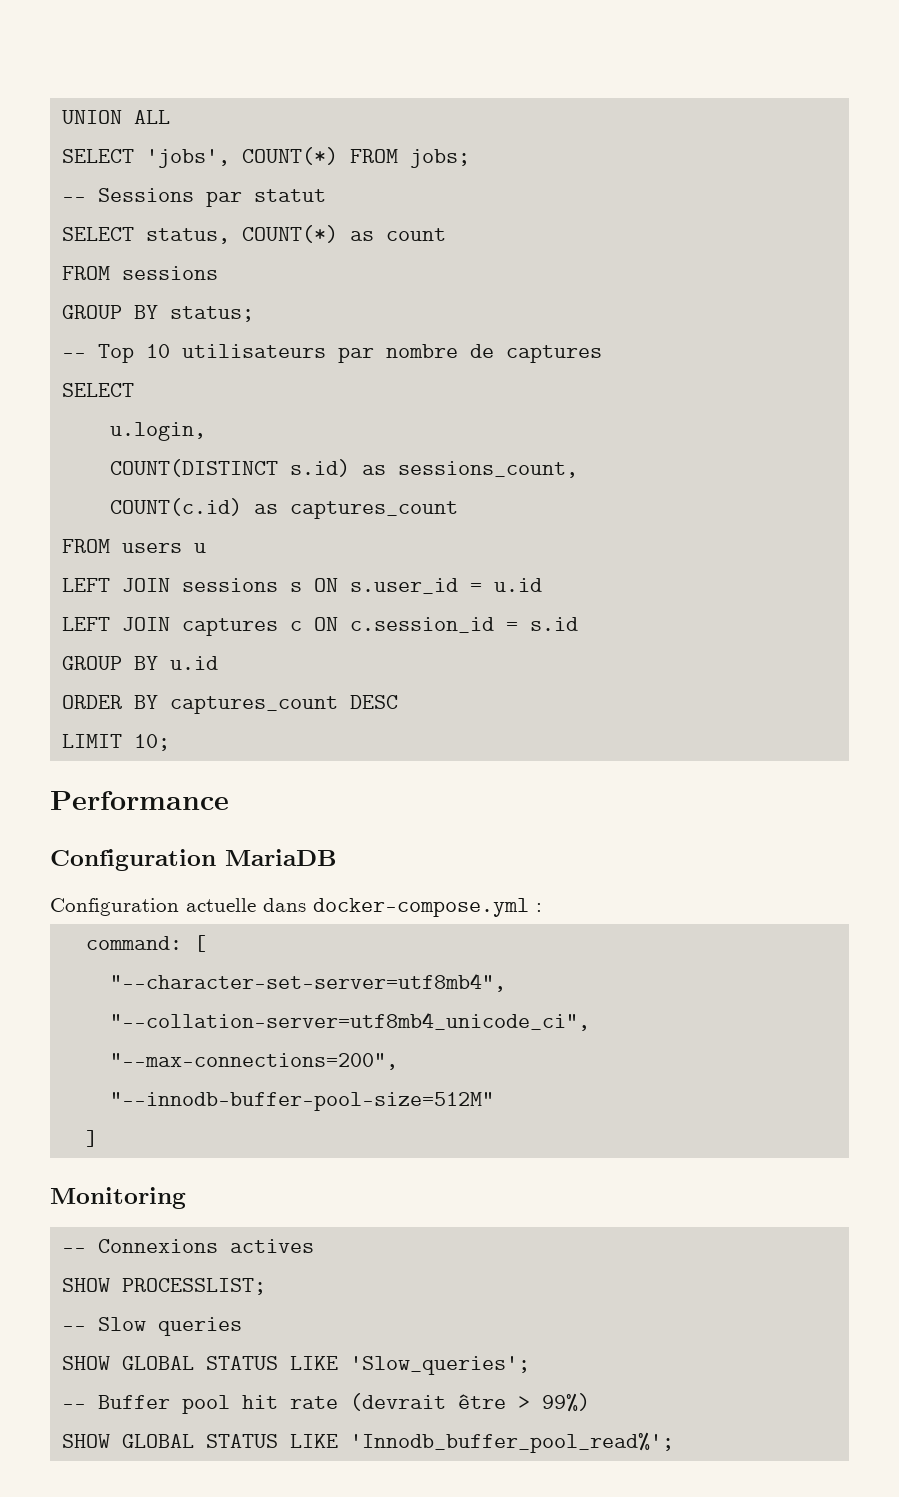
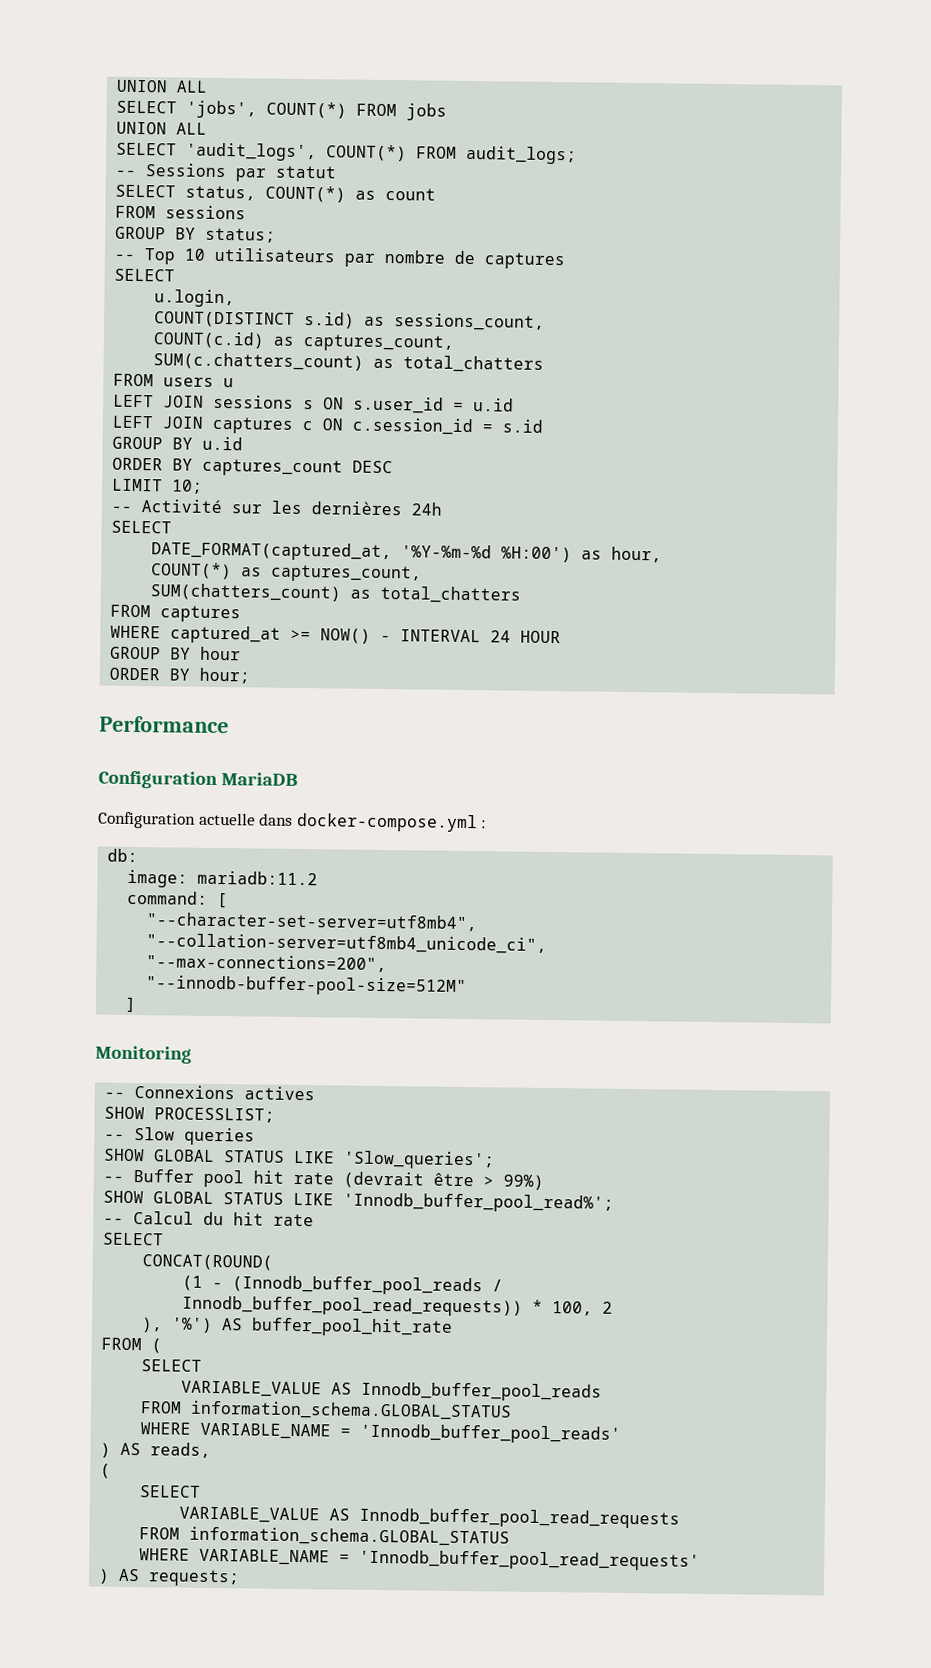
[410,149,471,168] jobs; -> [406,103,448,121] [116,121,208,135] [116,142,578,165] jobs // UNION ALL // SELECT 'audit_logs', COUNT(*) FROM audit_logs;
[290,501,459,519] captures_count -> [303,334,455,352] [153,352,545,373] captures_count, // SUM(c.chatters_count) as total_chatters
(171, 742) none -> [111,499,443,516] [111,520,173,534] [151,541,663,563] [151,562,423,583] [150,583,522,604] [110,604,242,623] [110,625,562,644] [110,646,242,661] [109,667,251,684] // -- Activité sur les dernières 24h // SELECT // DATE_FORMAT(captured_at, '%Y-%m-%d %H:00') as hour, // COUNT(*) as captures_count, // SUM(chatters_count) as total_chatters // FROM captures // WHERE captured_at >= NOW() - INTERVAL 24 HOUR // GROUP BY hour // ORDER BY hour;
(542, 907) none -> [107,848,139,863] [127,869,319,888] // db: // image: mariadb:11.2
(675, 1442) none -> [103,1211,315,1227] [103,1232,165,1246] [142,1254,274,1271] [182,1275,504,1296] [182,1295,614,1317] [141,1317,454,1337] [101,1337,163,1354] [141,1359,203,1372] [181,1380,603,1402] [141,1400,513,1421] [140,1422,622,1444] [100,1442,212,1458] [100,1463,112,1479] [139,1485,202,1498] [179,1506,681,1529] [139,1526,511,1547] [139,1548,701,1571] [98,1568,241,1587] // -- Calcul du hit rate // SELECT // CONCAT(ROUND( // (1 - (Innodb_buffer_pool_reads / Innodb_buffer_pool_read_requests)) * 100, 2 // ), '%') AS buffer_pool_hit_rate // FROM ( // SELECT // VARIABLE_VALUE AS Innodb_buffer_pool_reads // FROM information_schema.GLOBAL_STATUS // WHERE VARIABLE_NAME = 'Innodb_buffer_pool_reads' // ) AS reads, // ( // SELECT // VARIABLE_VALUE AS Innodb_buffer_pool_read_requests // FROM information_schema.GLOBAL_STATUS // WHERE VARIABLE_NAME = 'Innodb_buffer_pool_read_requests' // ) AS requests;

